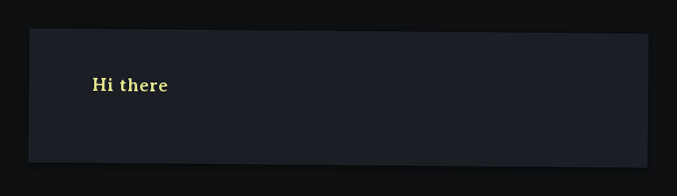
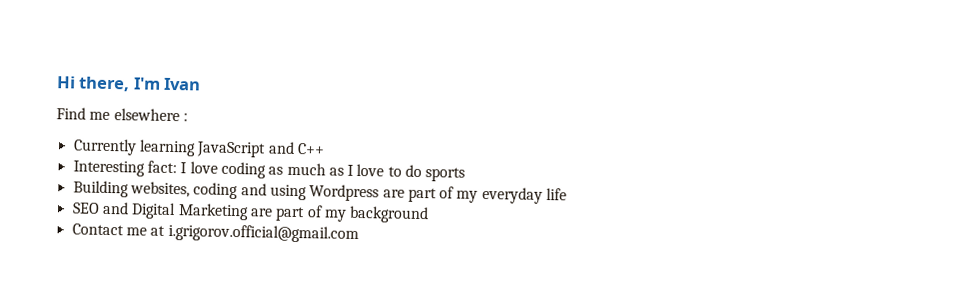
[119,78,169,92] there -> [78,76,202,92] [56,107,188,122] [72,138,325,158] [72,160,466,182] [72,180,568,204] [71,201,430,224] [71,223,359,244] there, I'm Ivan // Find me elsewhere : // Currently learning JavaScript and C++ // Interesting fact: I love coding as much as I love to do sports // Building websites, coding and using Wordpress are part of my everyday life // SEO and Digital Marketing are part of my background // Contact me at i.grigorov.official@gmail.com

